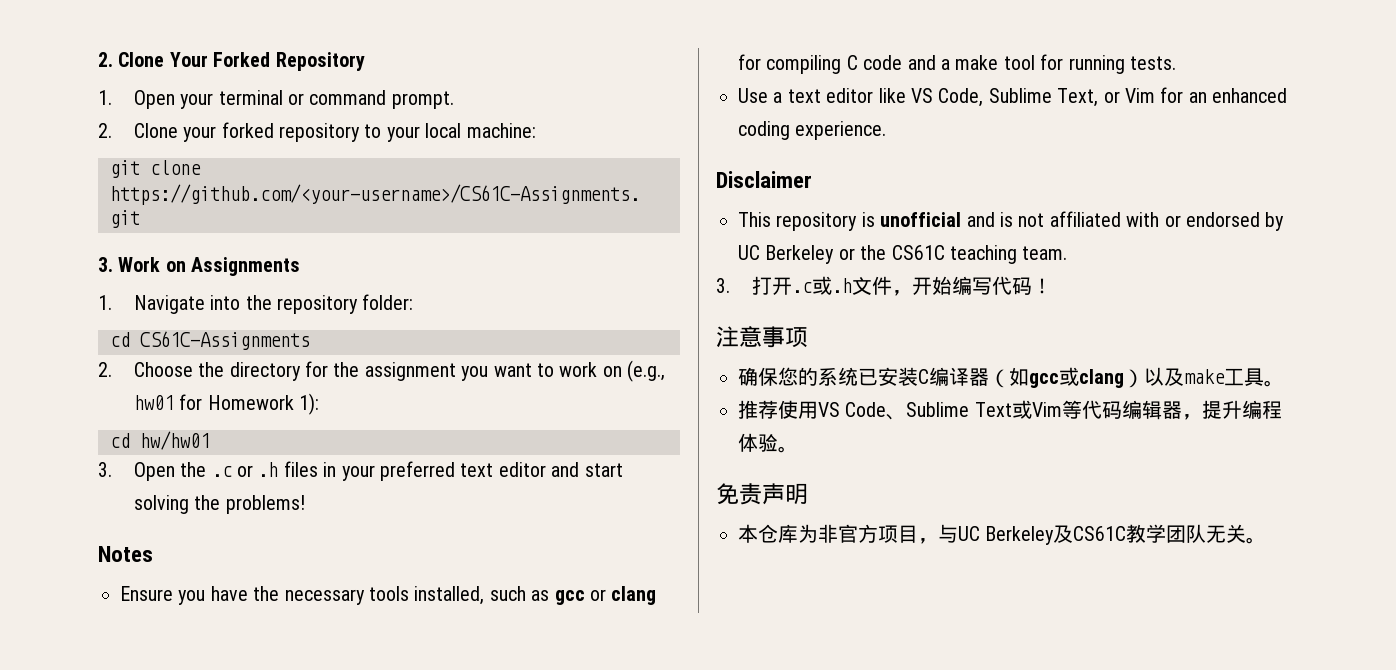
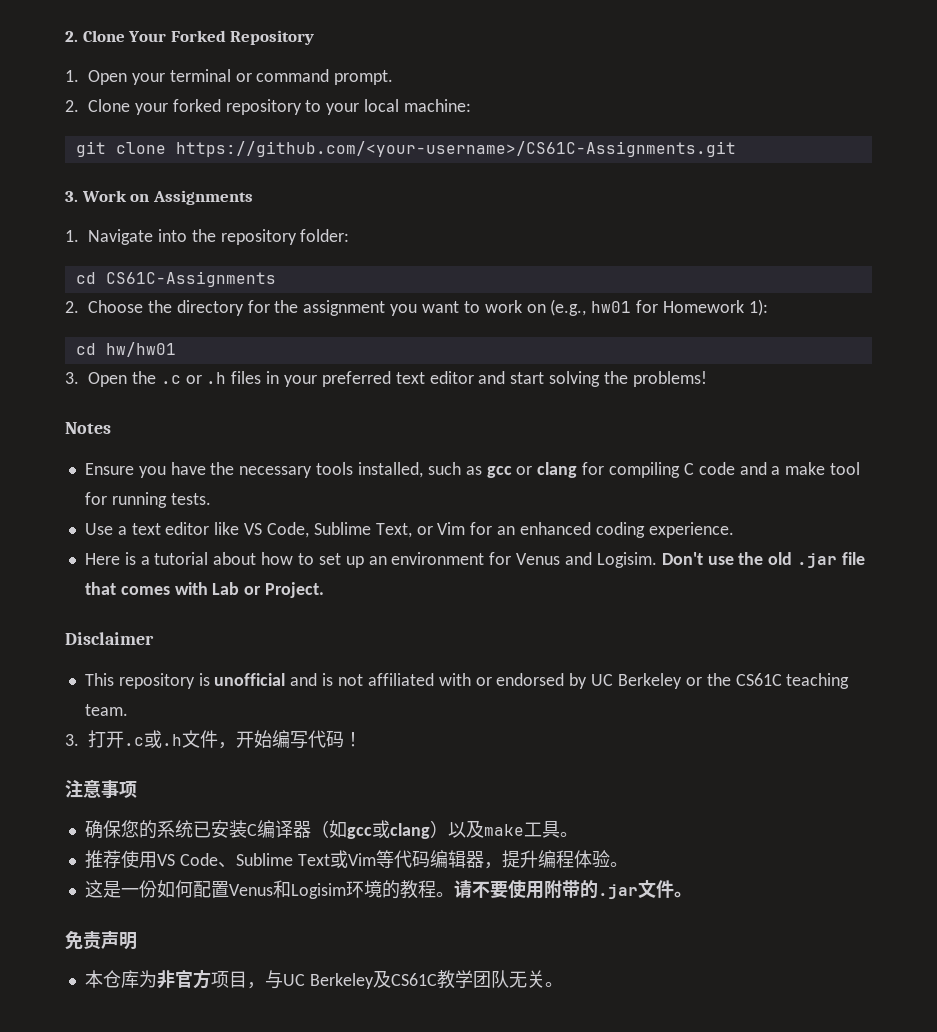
(887, 130) none -> [84,552,866,568] [84,582,325,598] // Here is a tutorial about how to set up an environment for Venus and Logisim. Don't use the old .jar file that comes with Lab or Project.
(798, 449) none -> [84,880,692,899] // 这是一份如何配置Venus和Logisim环境的教程。请不要使用附带的.jar文件。

